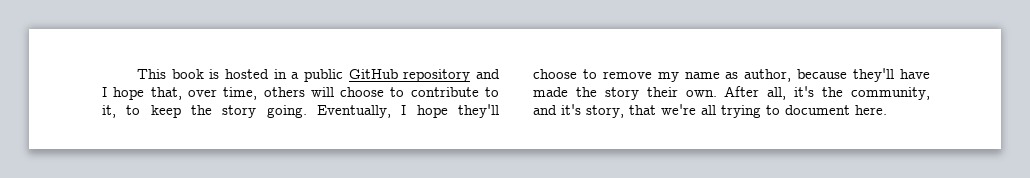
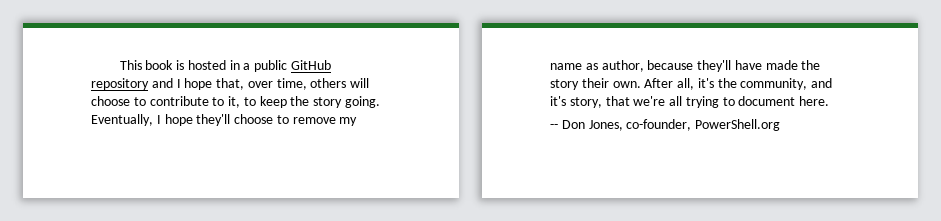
(887, 110) none -> [550,119,781,131] // -- Don Jones, co-founder, PowerShell.org

